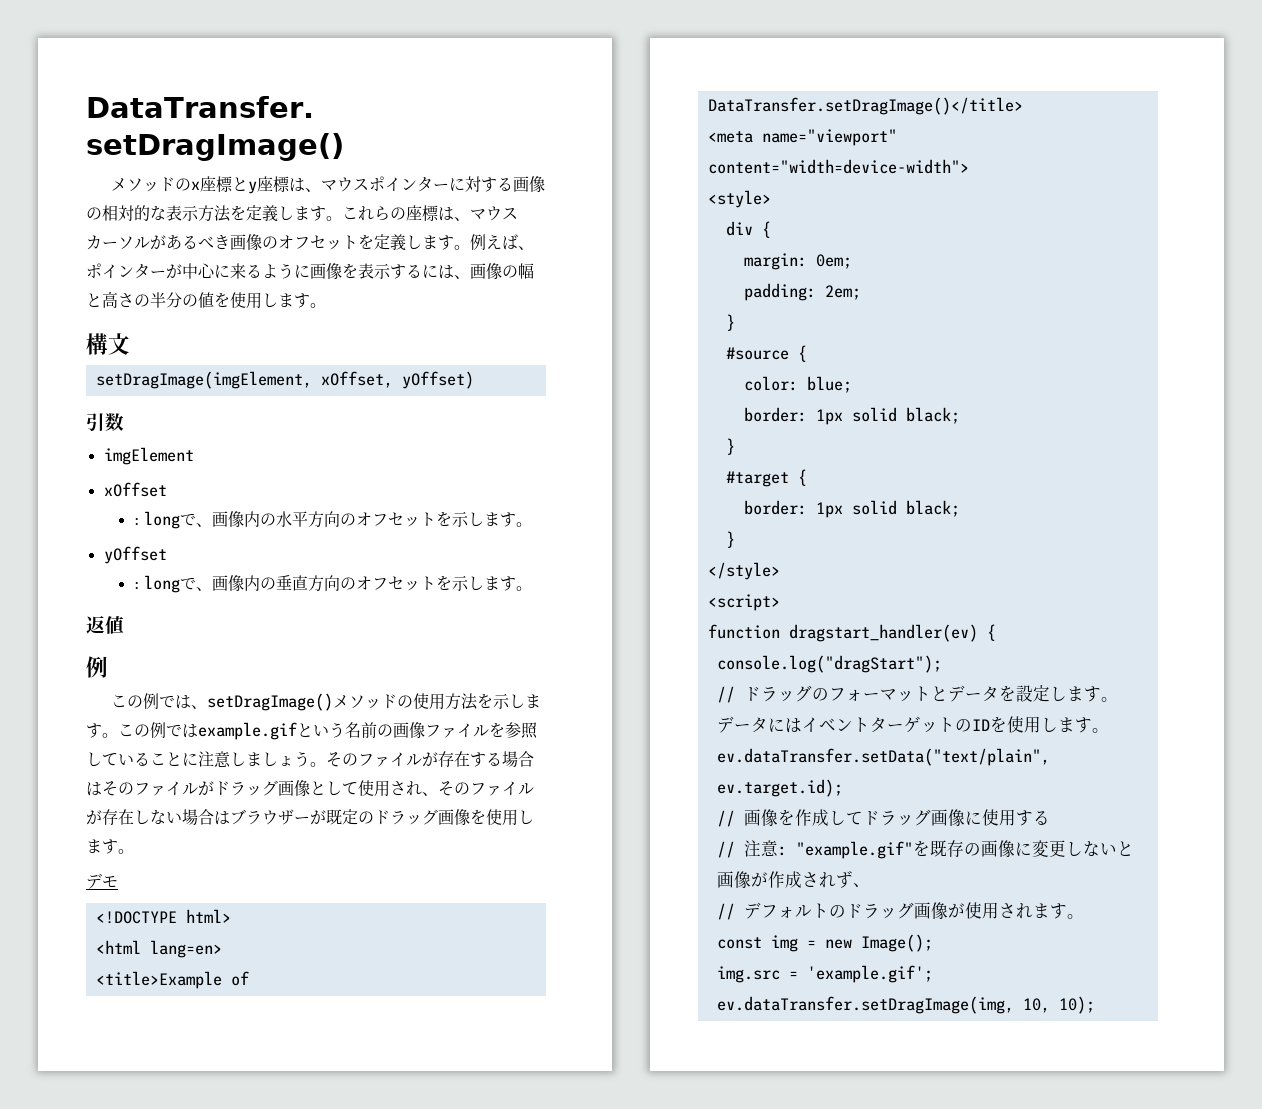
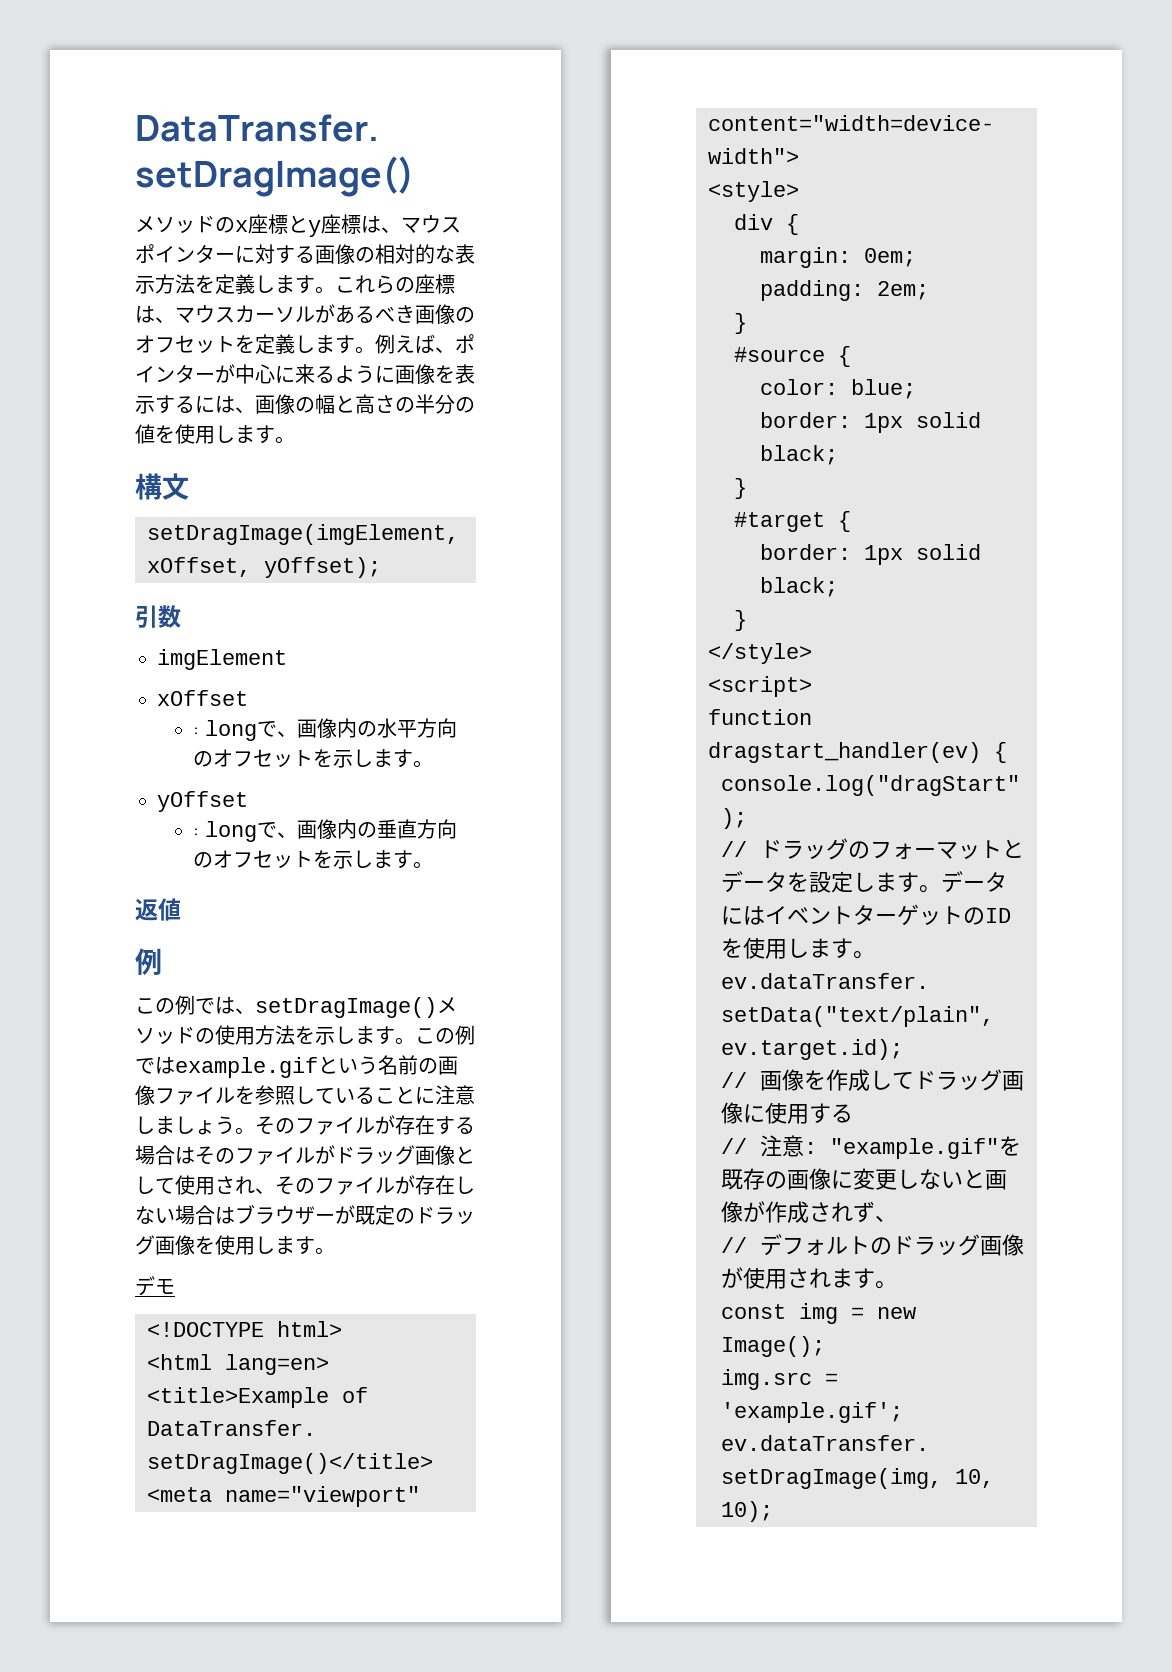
[401,371,474,389] yOffset) -> [264,557,381,578] yOffset);

